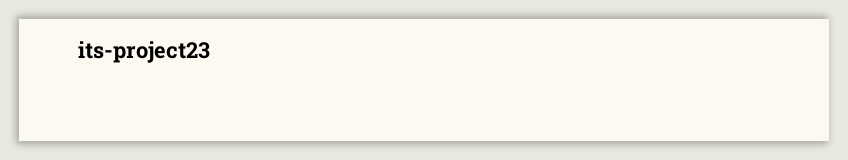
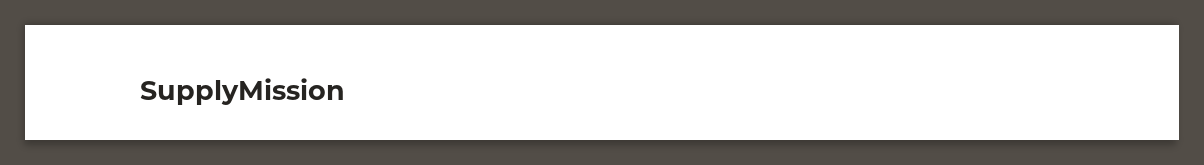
[78,41,210,63] its-project23 -> [140,78,345,105] SupplyMission

